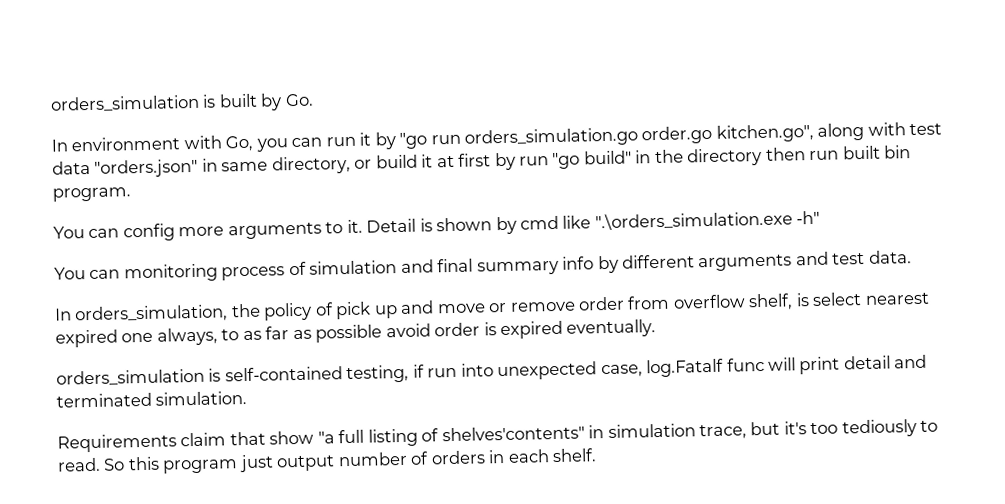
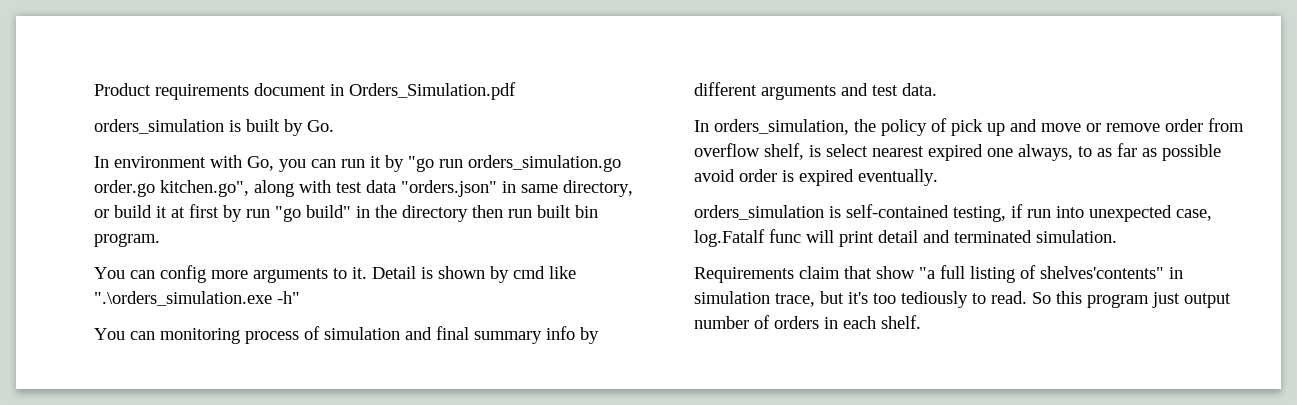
(50, 103) none -> [94,82,516,100] Product requirements document in Orders_Simulation.pdf //

